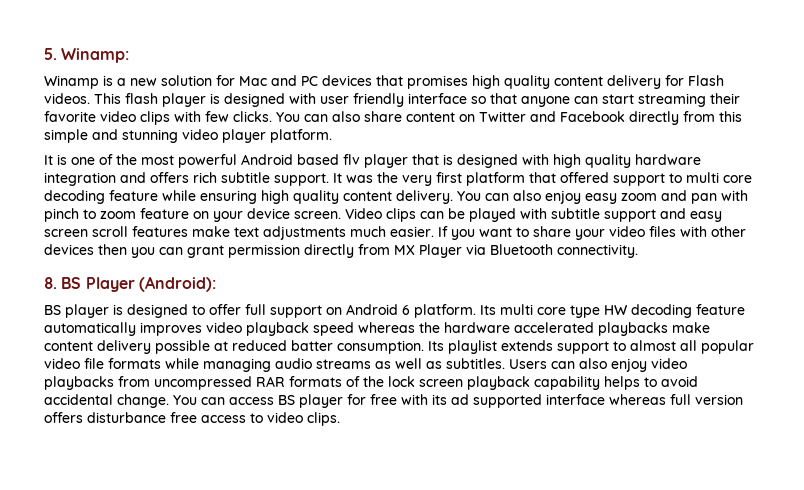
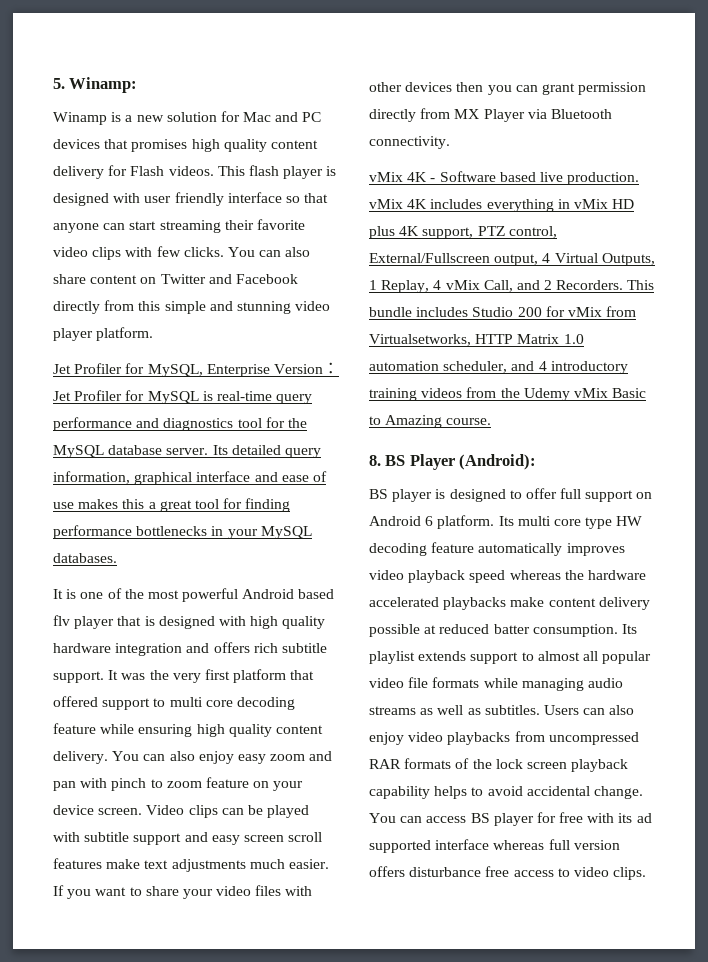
(332, 136) none -> [53,362,339,377] [53,390,313,404] [53,417,307,431] [53,445,321,458] [53,471,327,485] [53,498,291,512] [53,525,312,539] [53,553,117,563] // Jet Profiler for MySQL, Enterprise Version：Jet Profiler for MySQL is real-time query performance and diagnostics tool for the MySQL database server. Its detailed query information, graphical interface and ease of use makes this a great tool for finding performance bottlenecks in your MySQL databases.
(638, 251) none -> [369,171,640,185] [369,199,635,212] [369,226,557,239] [369,253,655,266] [369,280,655,293] [369,306,637,317] [369,334,584,346] [369,361,628,374] [369,387,647,401] [369,415,492,428] // vMix 4K - Software based live production. vMix 4K includes everything in vMix HD plus 4K support, PTZ control, External/Fullscreen output, 4 Virtual Outputs, 1 Replay, 4 vMix Call, and 2 Recorders. This bundle includes Studio 200 for vMix from Virtualsetworks, HTTP Matrix 1.0 automation scheduler, and 4 introductory training videos from the Udemy vMix Basic to Amazing course.

